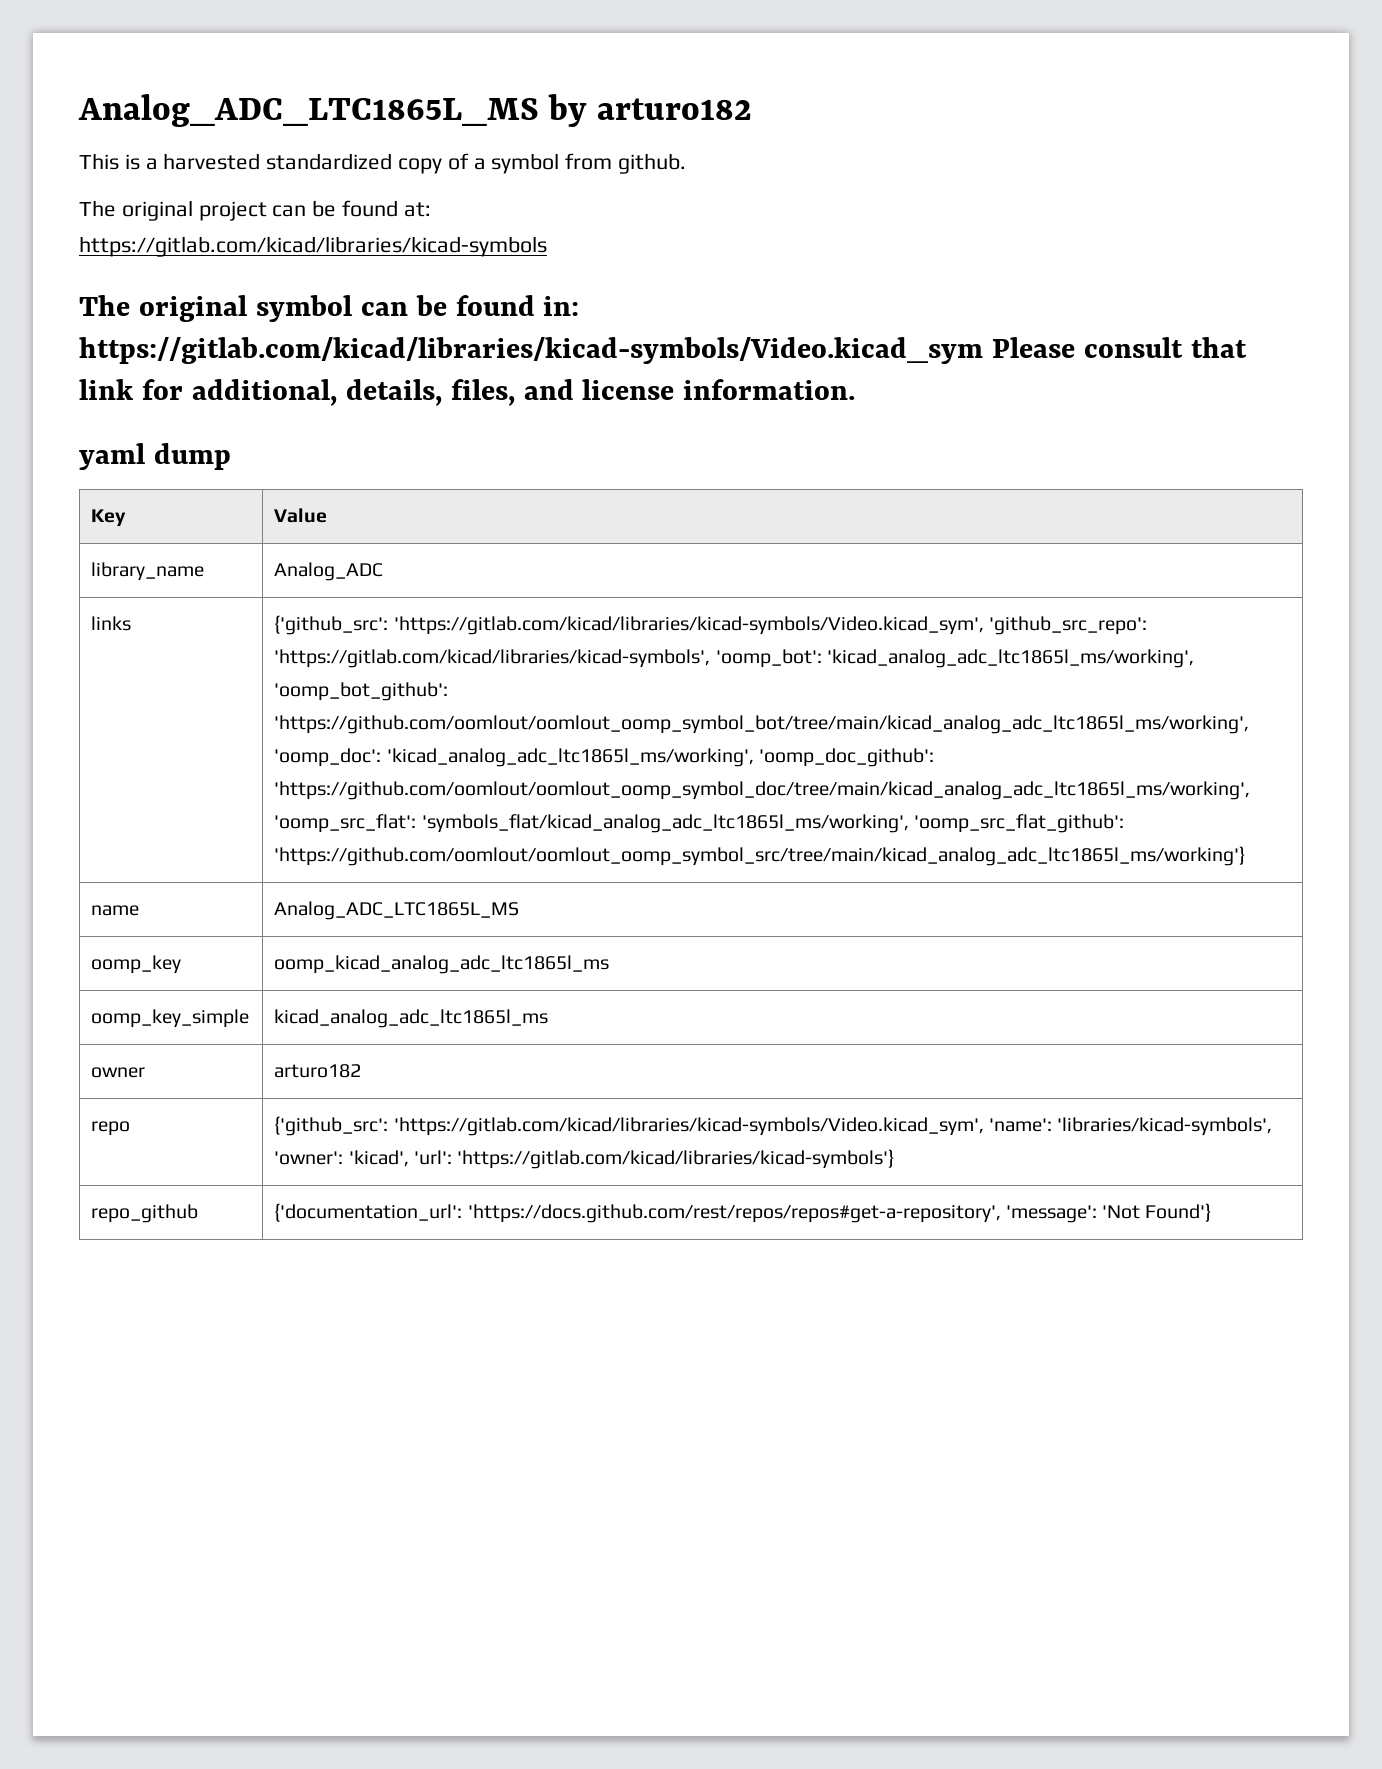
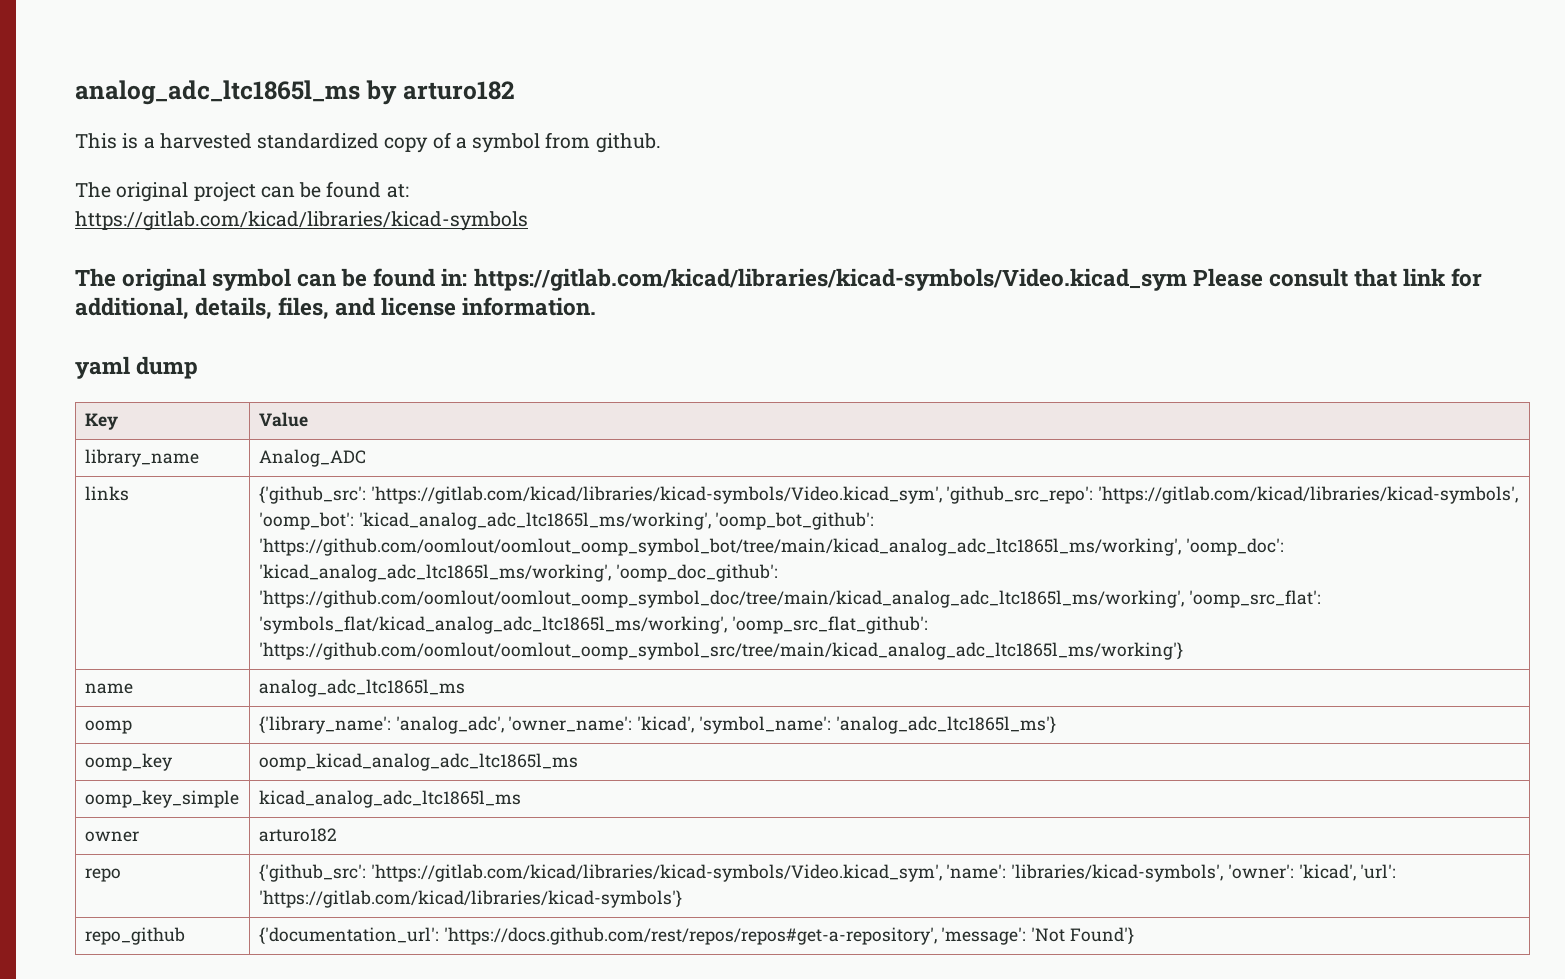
[78,94,539,127] Analog_ADC_LTC1865L_MS -> [75,80,360,105] analog_adc_ltc1865l_ms
[274,901,520,920] Analog_ADC_LTC1865L_MS -> [258,679,465,697] [84,720,132,734] [258,716,1056,734] analog_adc_ltc1865l_ms // oomp | {'library_name': 'analog_adc', 'owner_name': 'kicad', 'symbol_name': 'analog_adc_ltc1865l_ms'}

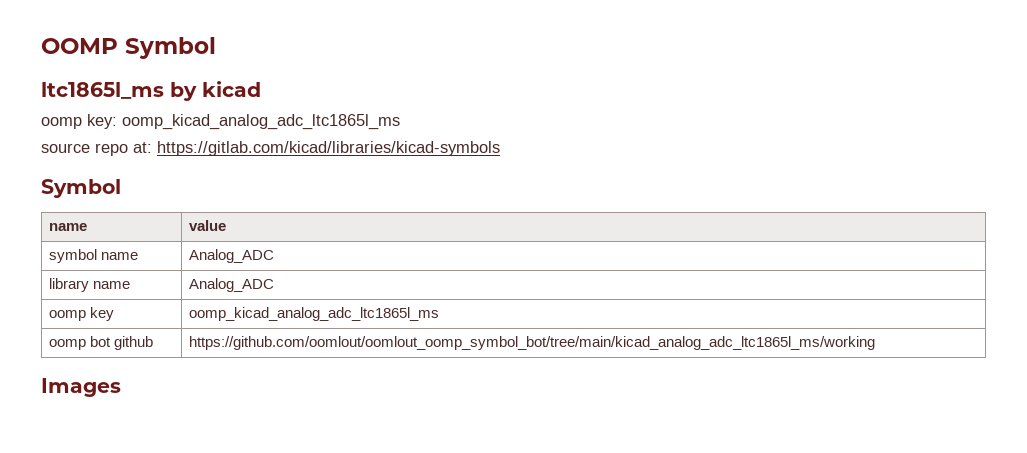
[75,80,516,105] [75,132,661,153] [75,181,382,202] analog_adc_ltc1865l_ms by arturo182 // This is a harvested standardized copy of a symbol from github. // The original project can be found -> [41,37,216,59] [41,81,261,101] [41,114,400,130] [41,143,128,156] OOMP Symbol // ltc1865l_ms by kicad // oomp key: oomp_kicad_analog_adc_ltc1865l_ms // source repo
(409, 191) // -> (152, 147) none
[75,268,1482,291] [75,297,597,319] [75,356,199,379] [84,413,118,430] [258,412,308,427] [84,449,199,467] [258,449,366,467] [84,486,129,501] [258,486,1519,504] [258,512,875,530] [258,538,1284,556] [258,564,778,582] [258,590,1321,608] [258,616,928,634] [258,642,1183,660] [84,683,133,694] [258,679,465,697] [84,720,132,734] [258,716,1056,734] [84,753,172,771] [258,753,578,771] [84,790,239,808] [258,790,521,808] [84,831,139,842] [258,828,337,842] [84,868,121,882] [258,864,1397,882] [258,890,682,908] [84,927,185,945] [258,927,1134,945] The original symbol can be found in: https://gitlab.com/kicad/libraries/kicad-symbols/Video.kicad_sym Please consult that link for additional, details, files, and license information. // yaml dump // Key | Value // library_name | Analog_ADC // links | {'github_src': 'https://gitlab.com/kicad/libraries/kicad-symbols/Video.kicad_sym', 'github_src_repo': 'https://gitlab.com/kicad/libraries/kicad-symbols', 'oomp_bot': 'kicad_analog_adc_ltc1865l_ms/working', 'oomp_bot_github': 'https://github.com/oomlout/oomlout_oomp_symbol_bot/tree/main/kicad_analog_adc_ltc1865l_ms/working', 'oomp_doc': 'kicad_analog_adc_ltc1865l_ms/working', 'oomp_doc_github': 'https://github.com/oomlout/oomlout_oomp_symbol_doc/tree/main/kicad_analog_adc_ltc1865l_ms/working', 'oomp_src_flat': 'symbols_flat/kicad_analog_adc_ltc1865l_ms/working', 'oomp_src_flat_github': 'https://github.com/oomlout/oomlout_oomp_symbol_src/tree/main/kicad_analog_adc_ltc1865l_ms/working'} // name | analog_adc_ltc1865l_ms // oomp | {'library_name': 'analog_adc', 'owner_name': 'kicad', 'symbol_name': 'analog_adc_ltc1865l_ms'} // oomp_key | oomp_kicad_analog_adc_ltc1865l_ms // oomp_key_simple | kicad_analog_adc_ltc1865l_ms // owner | arturo182 // repo | {'github_src': 'https://gitlab.com/kicad/libraries/kicad-symbols/Video.kicad_sym', 'name': 'libraries/kicad-symbols', 'owner': 'kicad', 'url': 'https://gitlab.com/kicad/libraries/kicad-symbols'} // repo_github | {'documentation_url': 'https://docs.github.com/rest/repos/repos#get-a-repository', 'message': 'Not Found'} -> [41,179,121,198] [48,223,87,231] [188,220,226,231] [48,249,138,263] [188,249,274,263] [48,278,130,292] [188,278,274,292] [48,307,114,321] [188,307,439,321] [48,336,153,350] [188,336,875,350] [41,378,121,397] Symbol // name | value // symbol name | Analog_ADC // library name | Analog_ADC // oomp key | oomp_kicad_analog_adc_ltc1865l_ms // oomp bot github | https://github.com/oomlout/oomlout_oomp_symbol_bot/tree/main/kicad_analog_adc_ltc1865l_ms/working // Images

